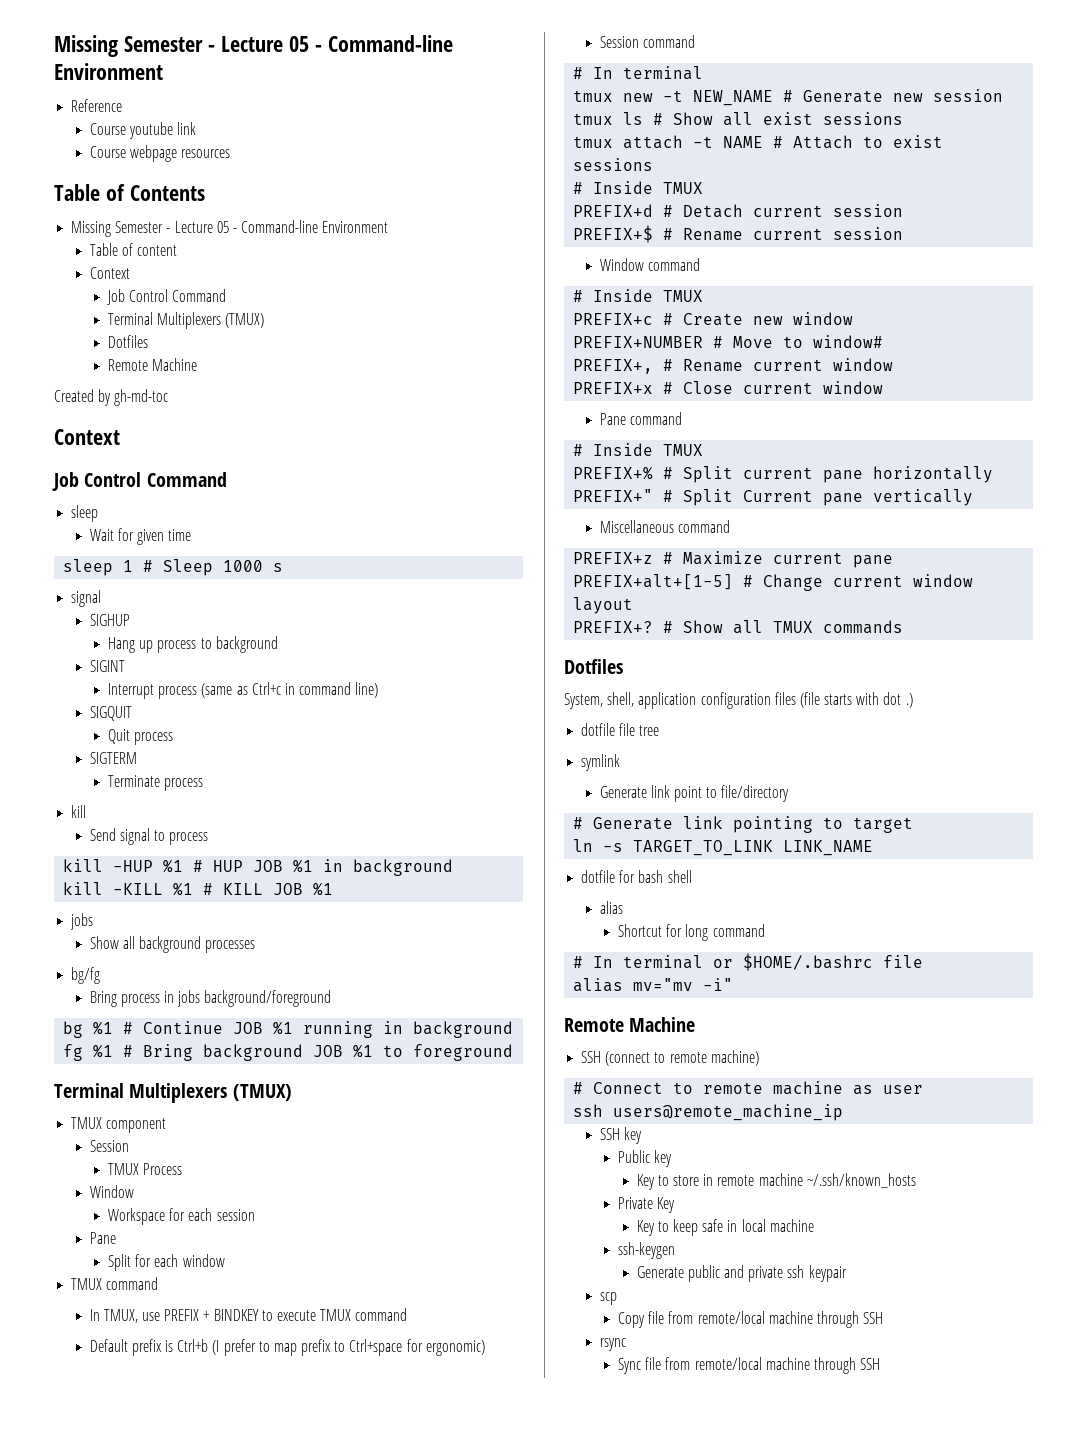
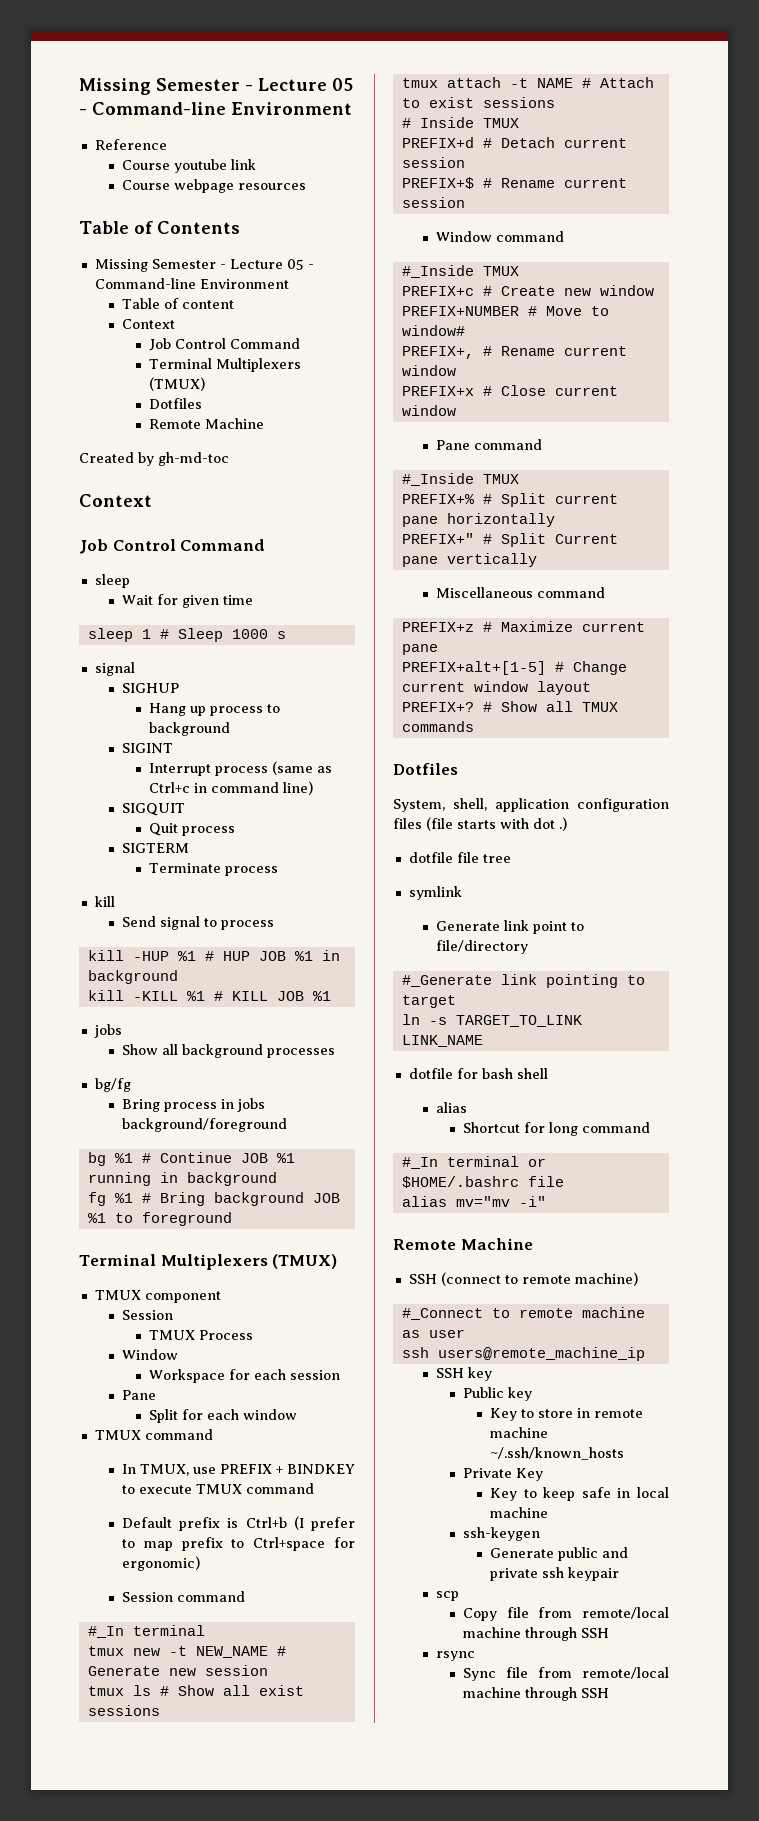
[573,67,614,79] # In -> [87,1626,124,1638] #_In
[573,289,654,302] # Inside -> [401,265,474,278] #_Inside
[573,443,654,456] # Inside -> [401,473,474,486] #_Inside
[573,817,674,830] # Generate -> [401,975,492,987] #_Generate
[573,956,614,968] # In -> [401,1157,438,1169] #_In
[573,1082,664,1094] # Connect -> [401,1308,483,1320] #_Connect

